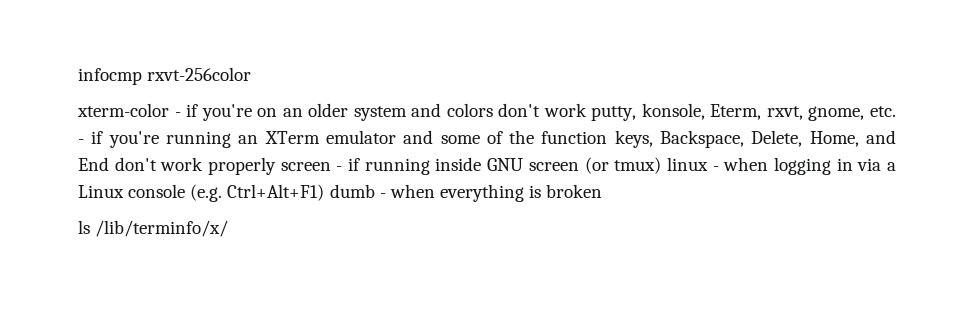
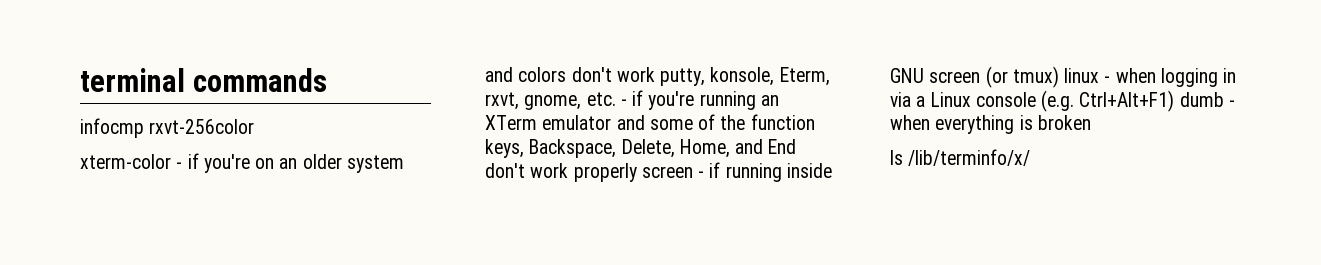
(78, 76) none -> [80,68,328,92] terminal commands //

